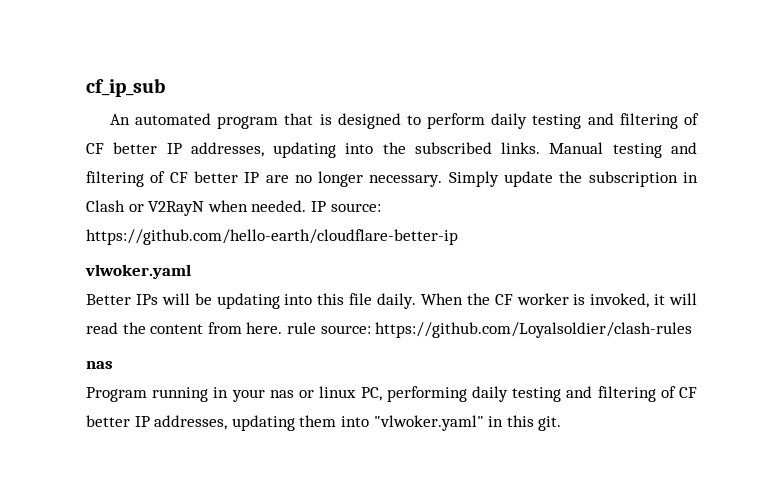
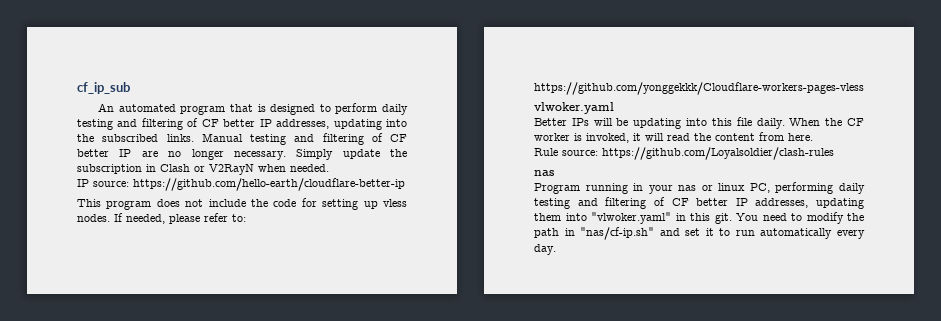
(307, 206) none -> (329, 168) //
(458, 237) none -> [77,198,407,210] [77,213,246,224] [534,82,864,95] // This program does not include the code for setting up vless nodes. If needed, please refer to: https://github.com/yonggekkk/Cloudflare-workers-pages-vless
[286,322,316,334] rule -> [534,148,558,156] // Rule
(562, 423) none -> [736,212,864,224] [534,227,865,240] [534,244,556,255] You need to modify the path in "nas/cf-ip.sh" and set it to run automatically every day.

